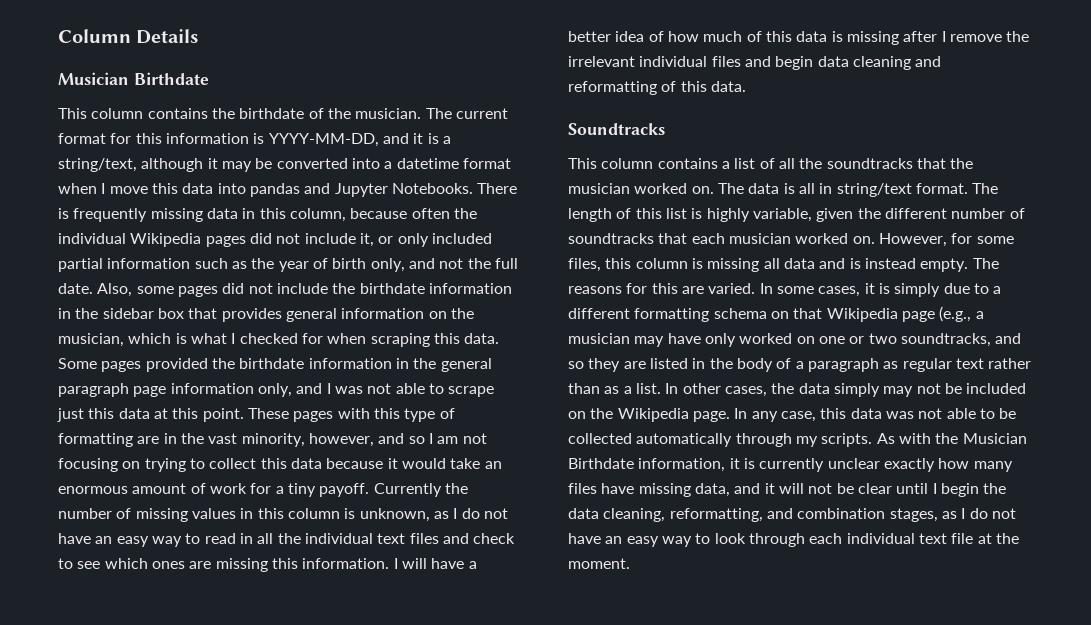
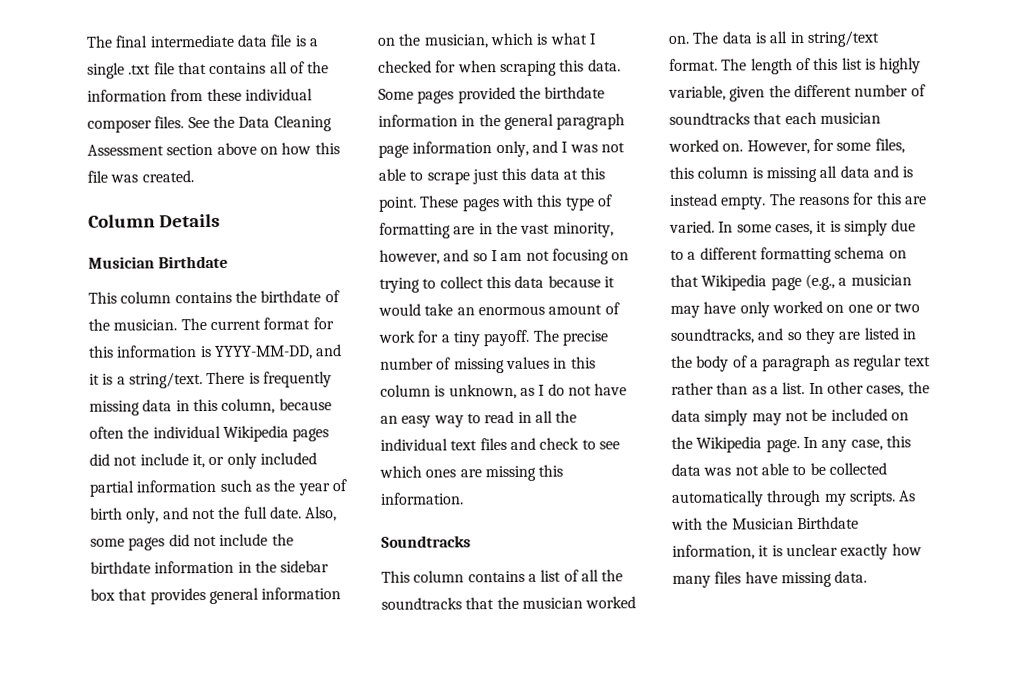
(58, 36) none -> [86,34,319,48] [87,61,330,79] [87,88,313,102] [87,115,332,133] [87,142,340,156] [87,170,194,183] The final intermediate data file is a single .txt file that contains all of the information from these individual composer files. See the Data Cleaning Assessment section above on how this file was created. //
[58,158,511,172] [58,183,473,197] string/text, although it may be converted into a datetime format when I move this data into pandas and Jupyter Notebooks. -> [128,372,203,389] string/text.
[373,483,468,497] Currently the -> [532,329,608,346] The precise
[393,558,477,569] [568,31,1030,45] [568,56,942,70] [568,81,746,95] I will have a better idea of how much of this data is missing after I remove the irrelevant individual files and begin data cleaning and reformatting of this data. -> (464, 498) none
[759,458,825,472] currently -> (783, 551) none
[694,483,1007,497] [568,508,1016,522] [568,533,1019,547] [568,558,630,569] data, and it will not be clear until I begin the data cleaning, reformatting, and combination stages, as I do not have an easy way to look through each individual text file at the moment. -> [834,570,868,583] data.

